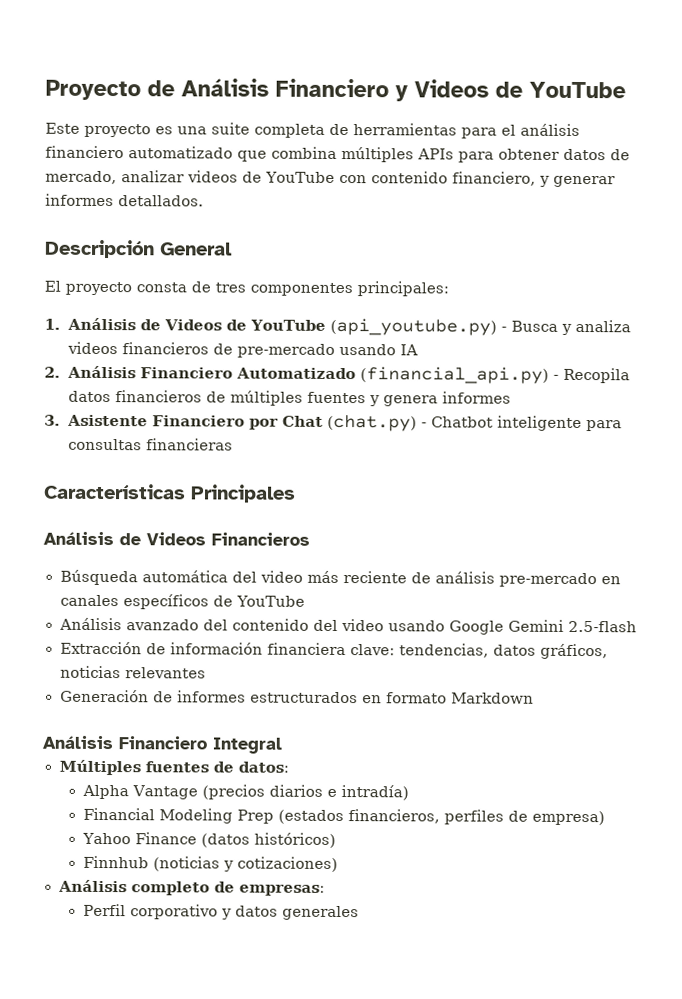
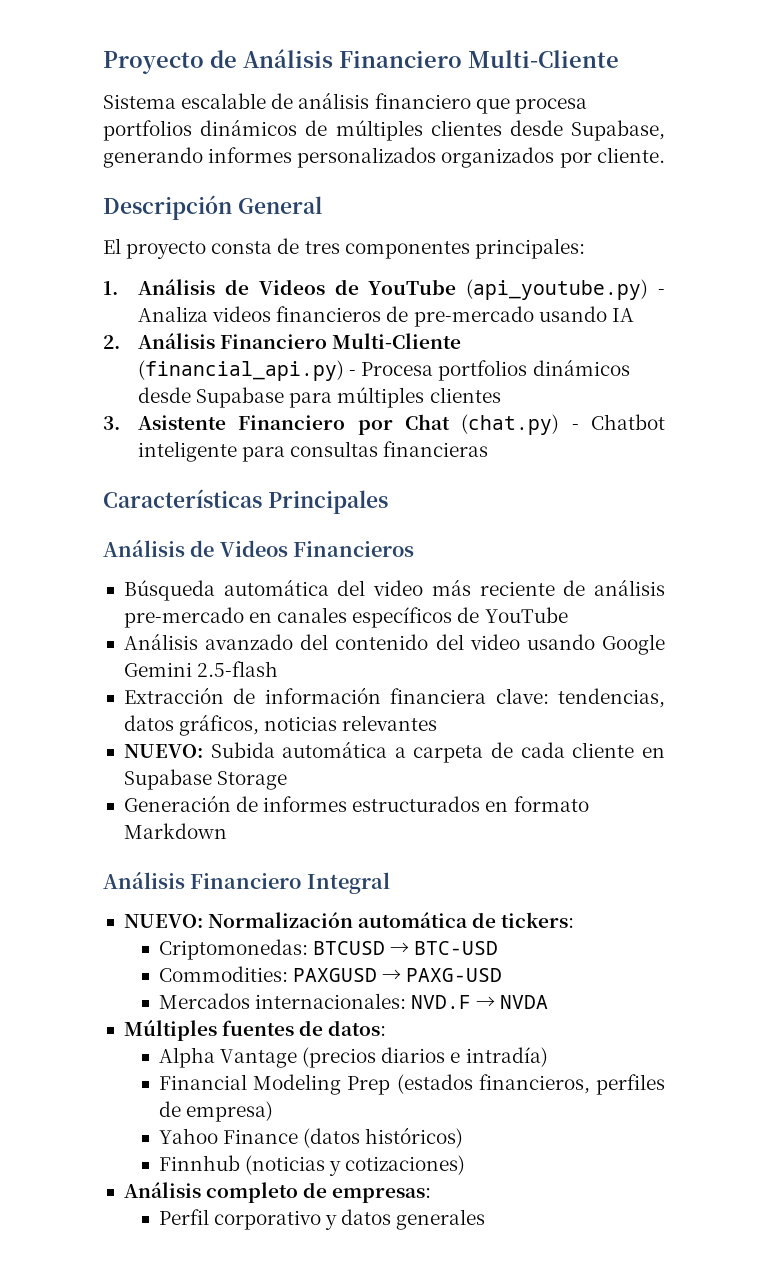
[395,79,626,102] [45,122,580,139] [45,145,630,163] [45,170,616,188] [45,193,204,207] y Videos de YouTube // Este proyecto es una suite completa de herramientas para el análisis financiero automatizado que combina múltiples APIs para obtener datos de mercado, analizar videos de YouTube con contenido financiero, y generar informes detallados. -> [468,50,619,68] [103,92,587,114] [103,119,666,141] [103,147,665,168] Multi-Cliente // Sistema escalable de análisis financiero que procesa portfolios dinámicos de múltiples clientes desde Supabase, generando informes personalizados organizados por cliente.
[511,319,632,335] Busca y analiza -> [138,306,209,322] Analiza
[236,367,357,380] Automatizado -> [332,333,462,349] Multi-Cliente
[563,367,631,384] [68,390,512,407] Recopila datos financieros de múltiples fuentes y genera informes -> [361,359,630,381] [138,387,501,408] Procesa portfolios dinámicos desde Supabase para múltiples clientes
(206, 673) none -> [123,741,665,763] [123,769,288,790] // NUEVO: Subida automática a carpeta de cada cliente en Supabase Storage
(283, 745) none -> [123,912,575,928] [158,939,499,960] [158,966,503,982] [158,993,549,1009] // NUEVO: Normalización automática de tickers: // Criptomonedas: BTCUSD → BTC-USD // Commodities: PAXGUSD → PAXG-USD // Mercados internacionales: NVD.F → NVDA

